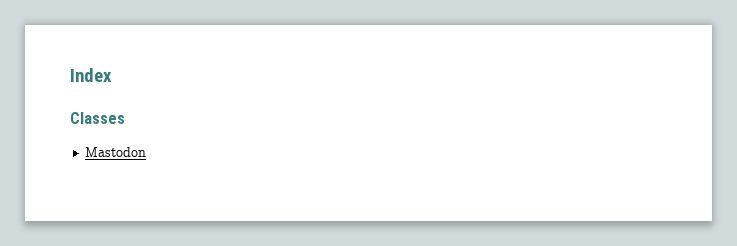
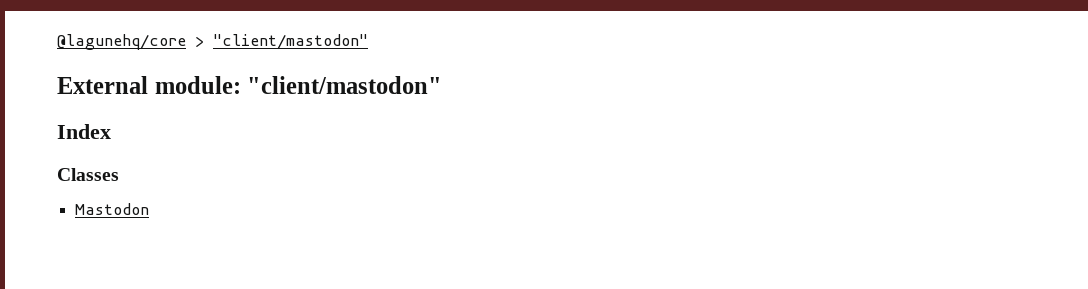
(70, 75) none -> [57,34,368,50] [57,76,443,94] @lagunehq/core > "client/mastodon" // External module: "client/mastodon" //

